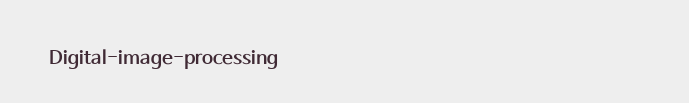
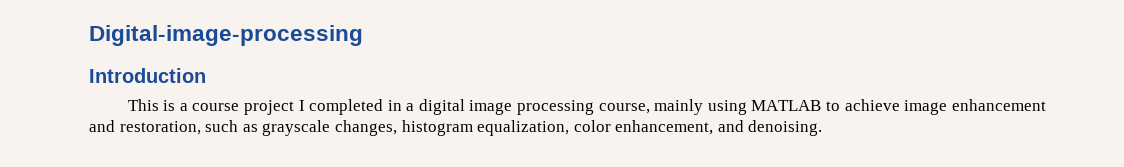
(278, 59) none -> [89,68,206,83] [127,99,1046,115] [89,120,823,136] // Introduction // This is a course project I completed in a digital image processing course, mainly using MATLAB to achieve image enhancement and restoration, such as grayscale changes, histogram equalization, color enhancement, and denoising.

